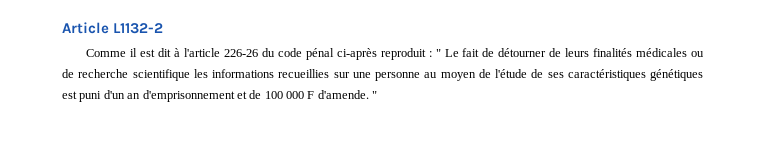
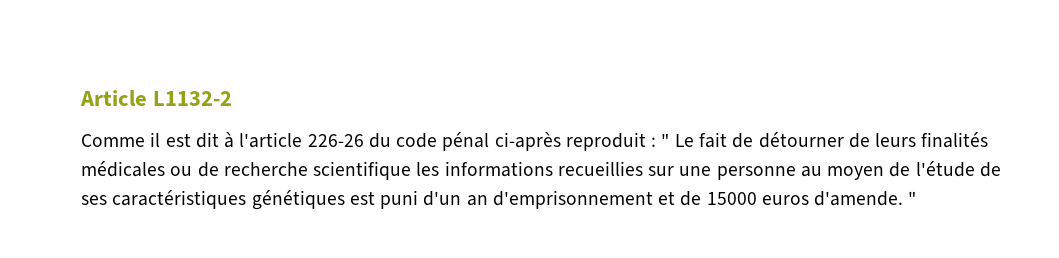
[264,91,315,99] 100 000 F -> [706,192,809,205] 15000 euros

